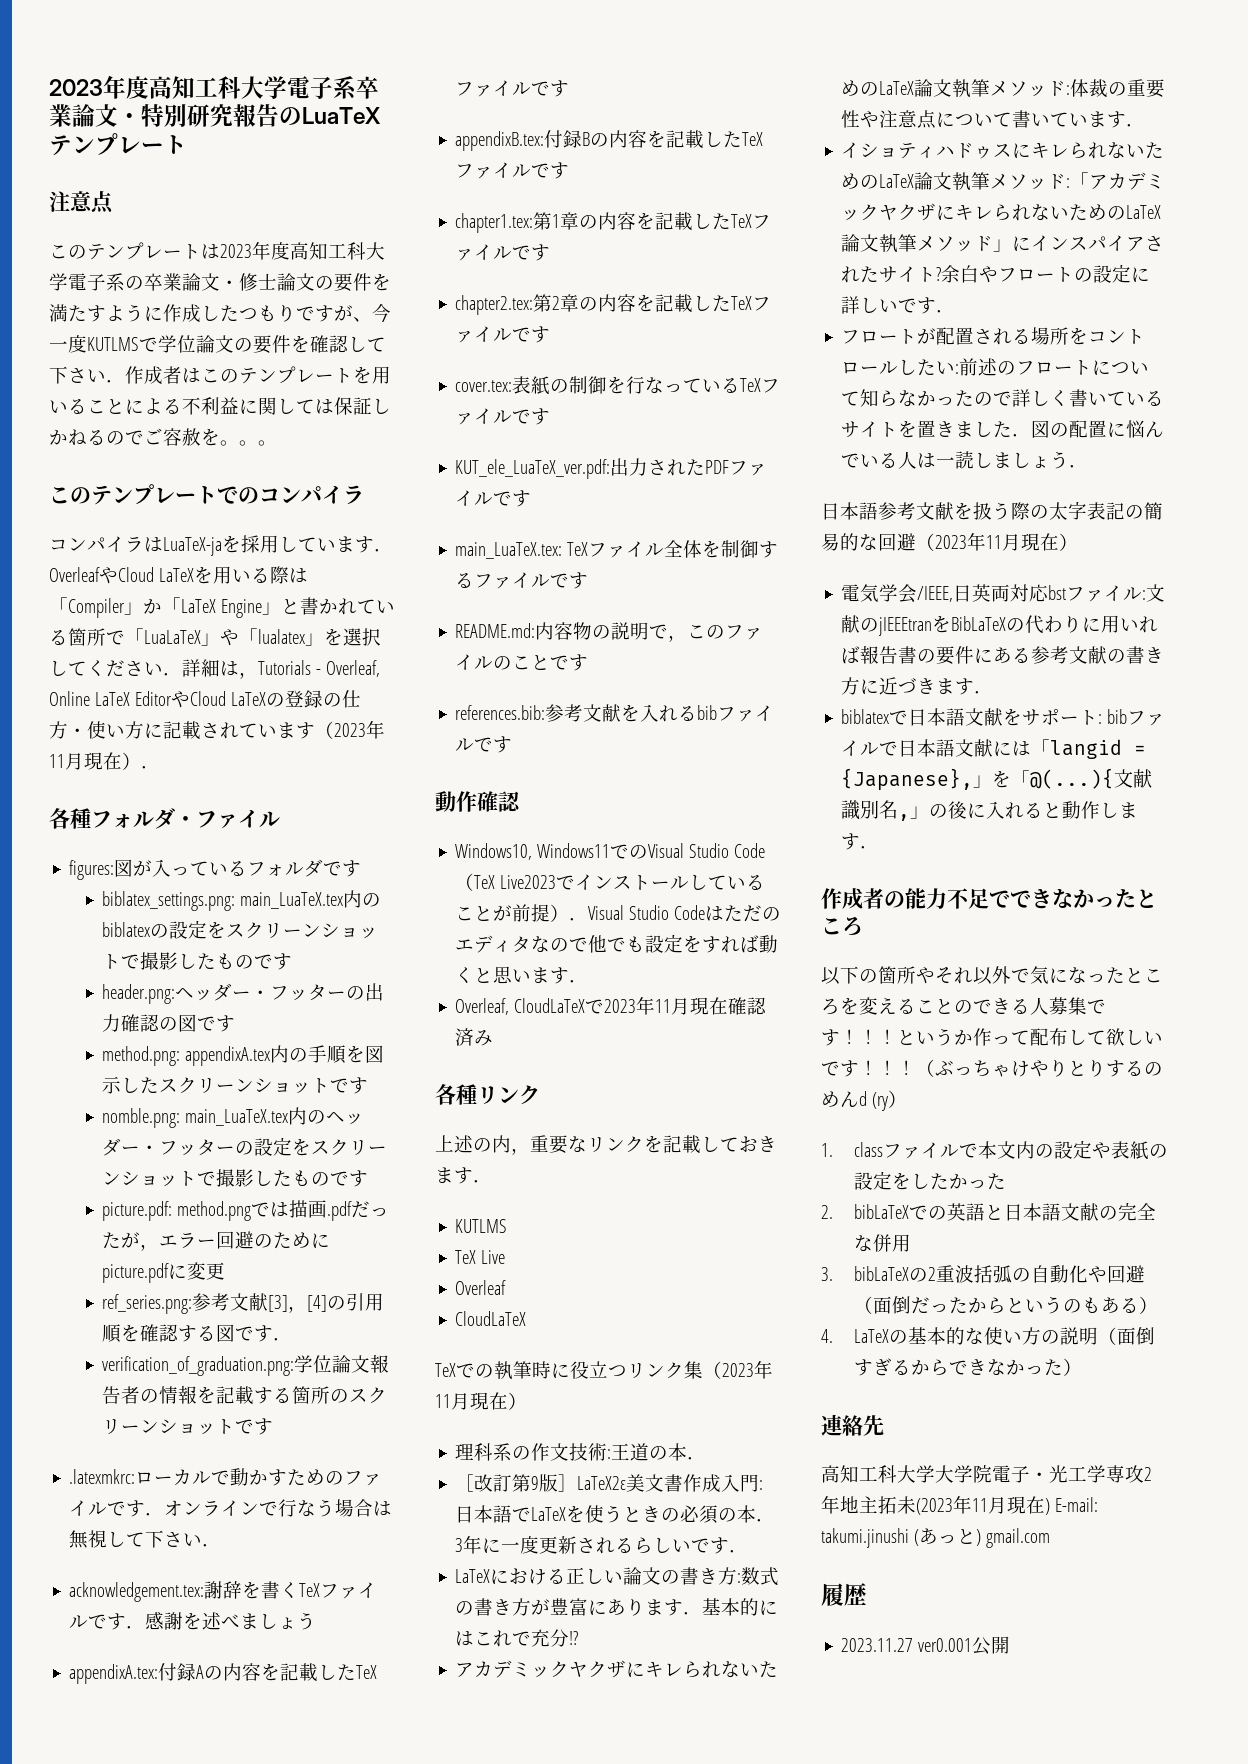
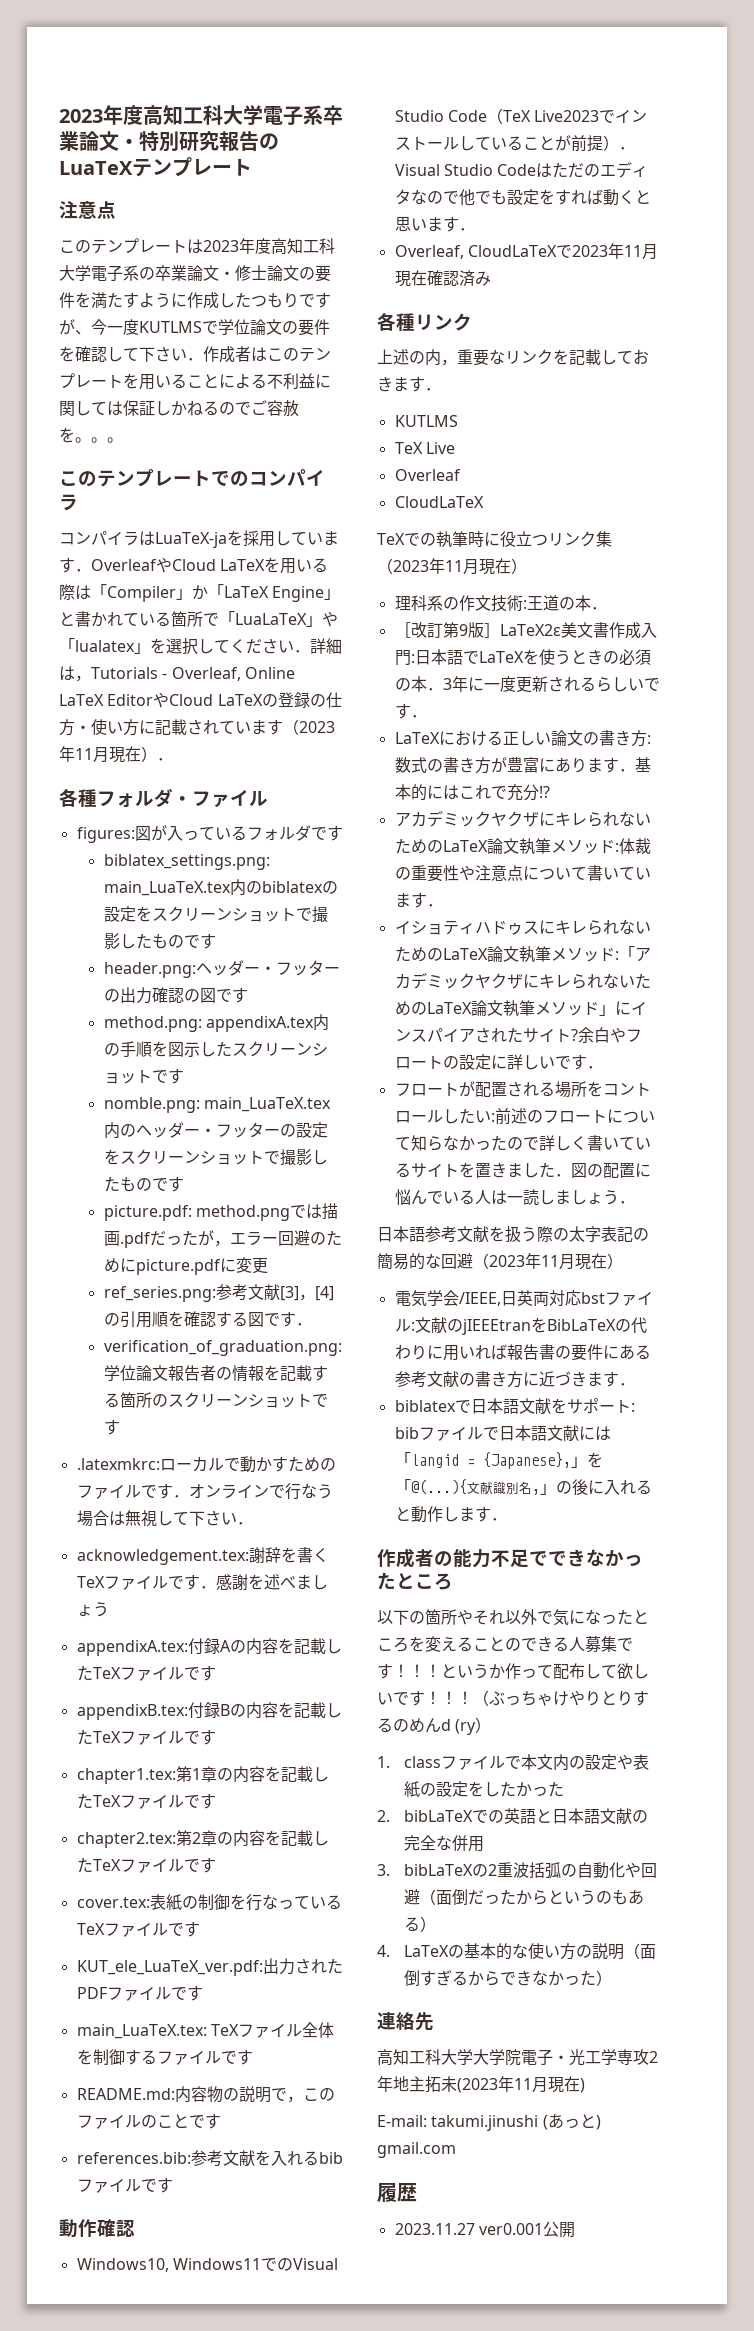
(1050, 1506) none -> (585, 2085) //

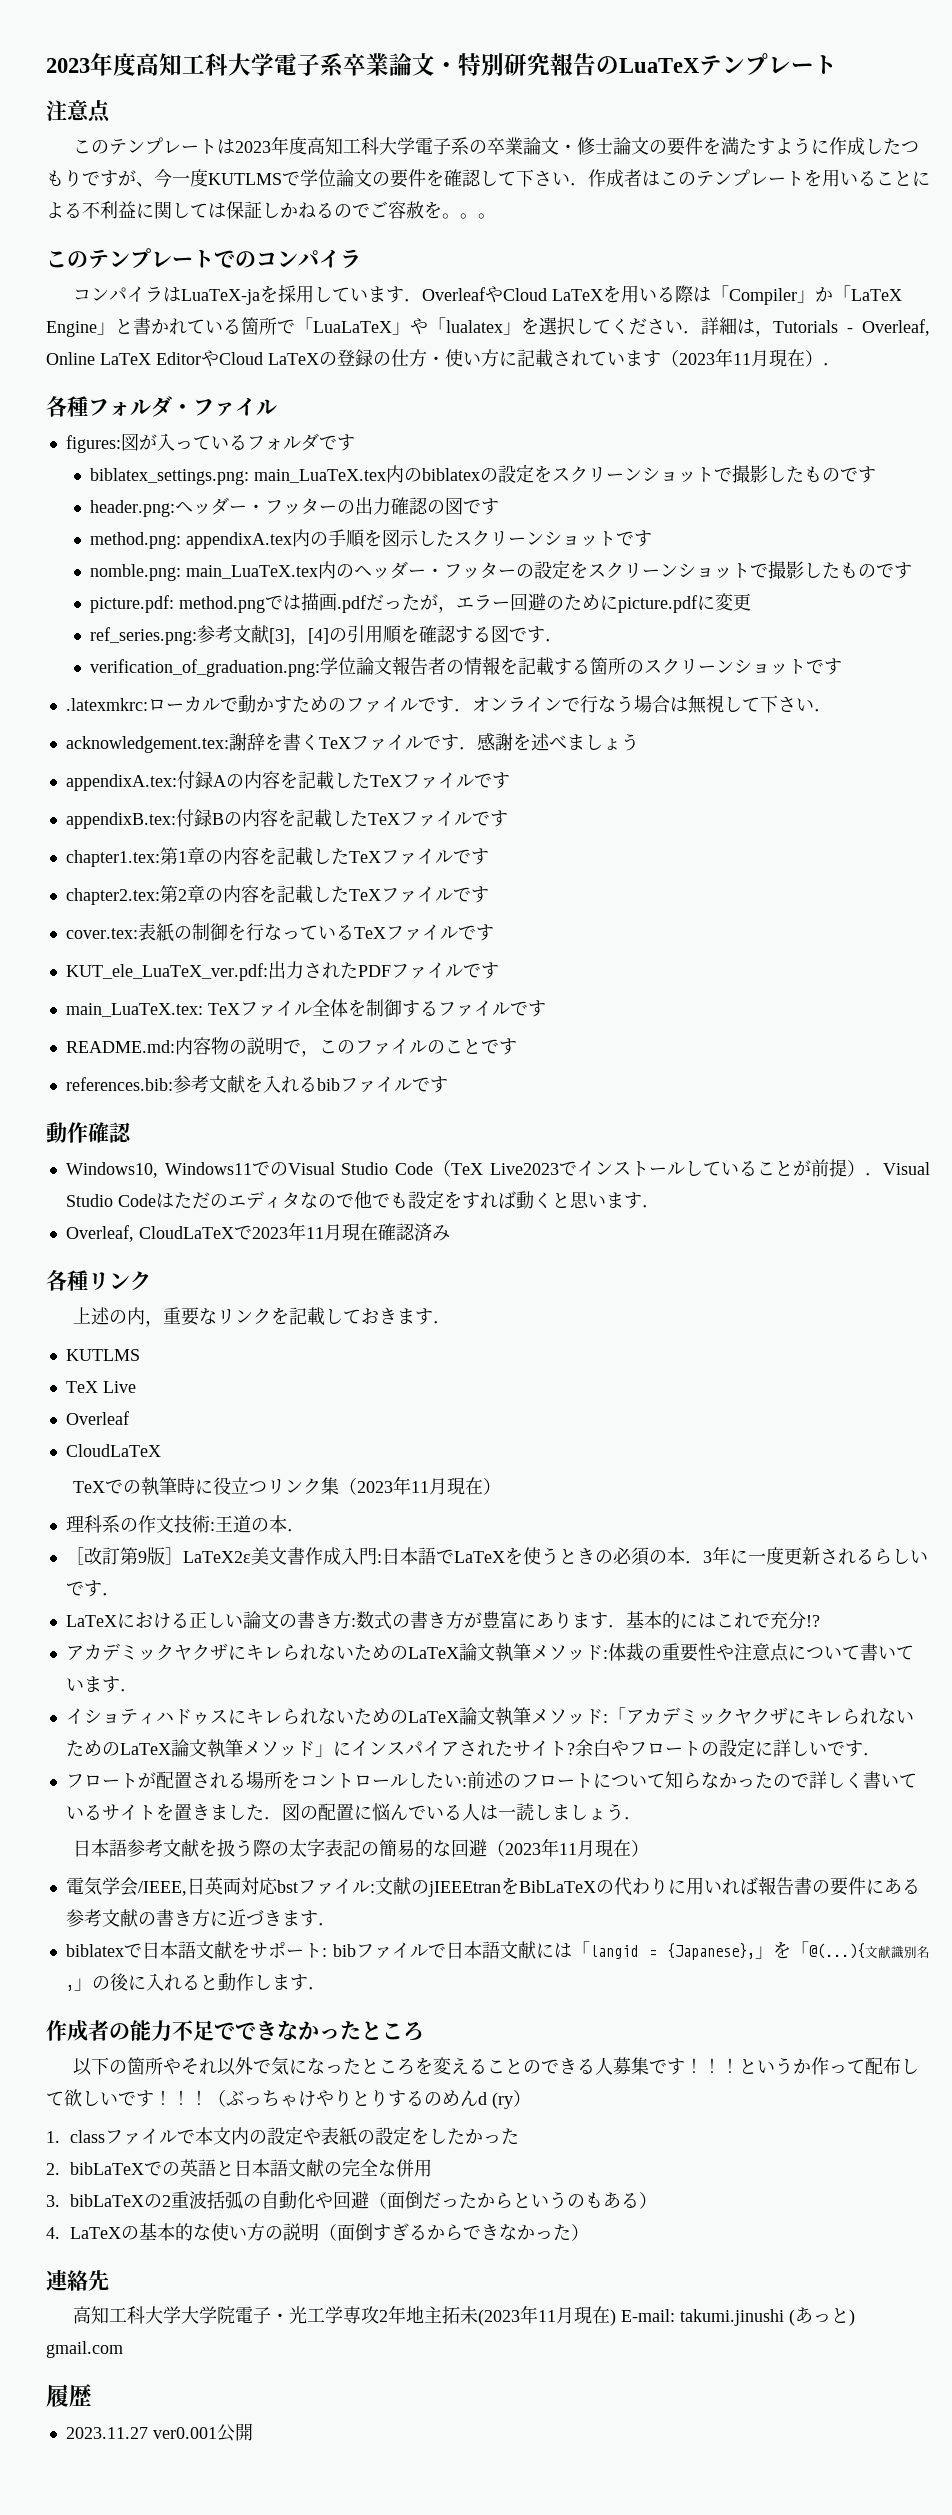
(585, 2085) // -> (617, 2317) none

